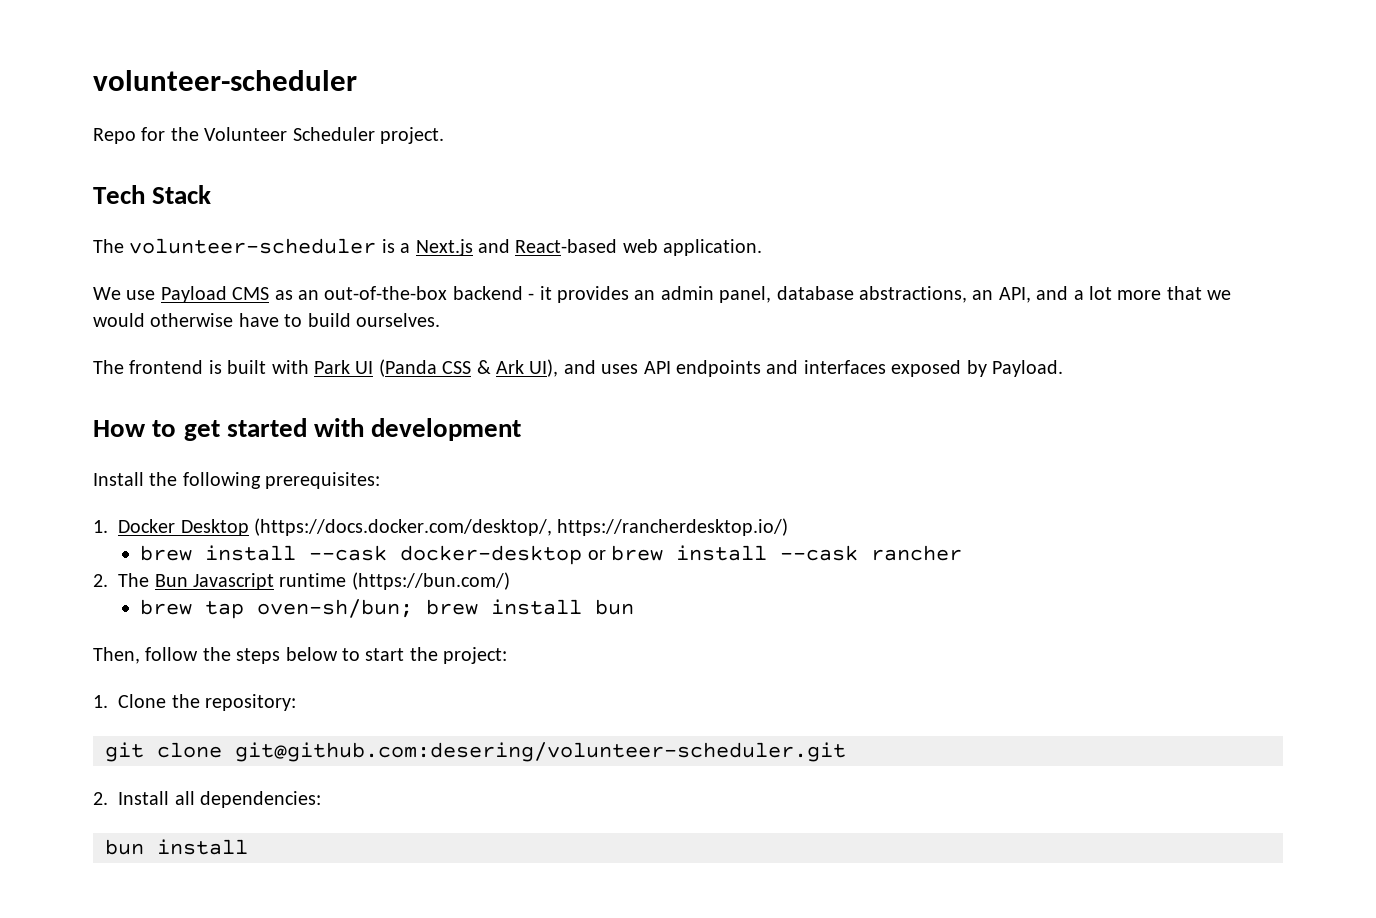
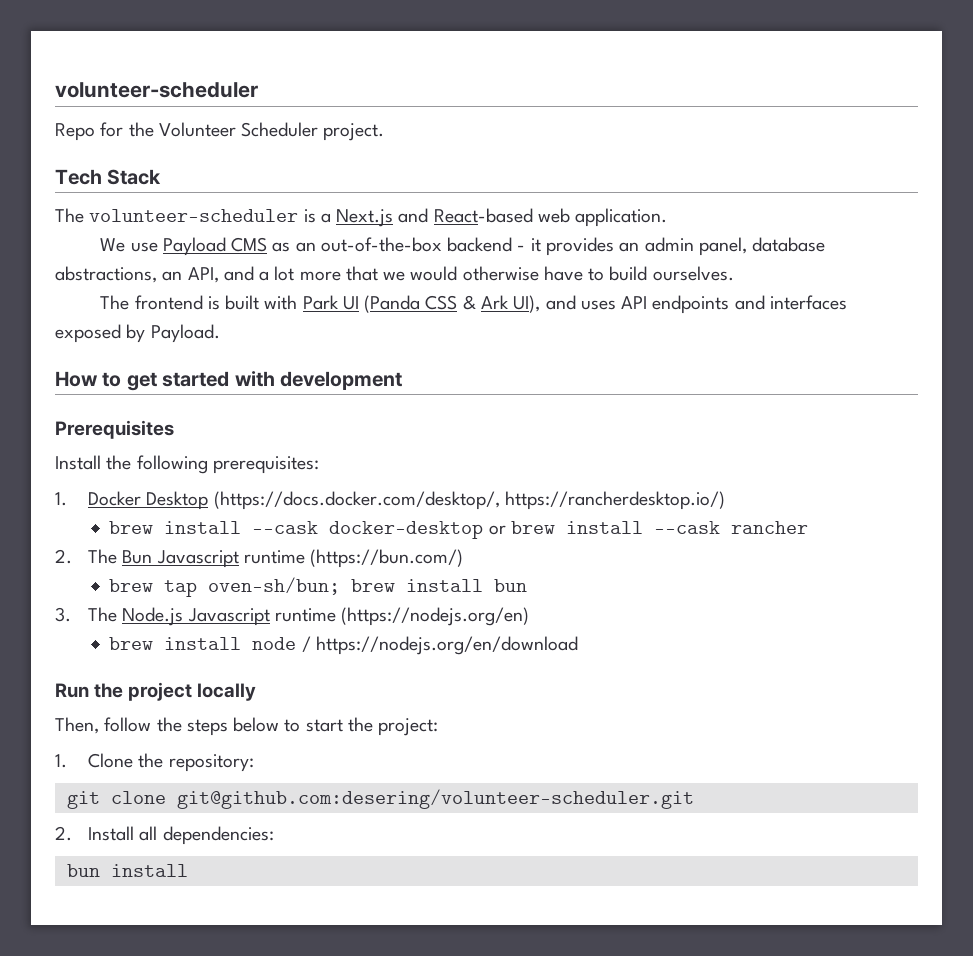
(522, 429) none -> [55,420,174,439] // Prerequisites
(635, 607) none -> [55,607,530,626] [109,636,578,655] [55,682,257,701] // 3. The Node.js Javascript runtime (https://nodejs.org/en) // brew install node / https://nodejs.org/en/download // Run the project locally

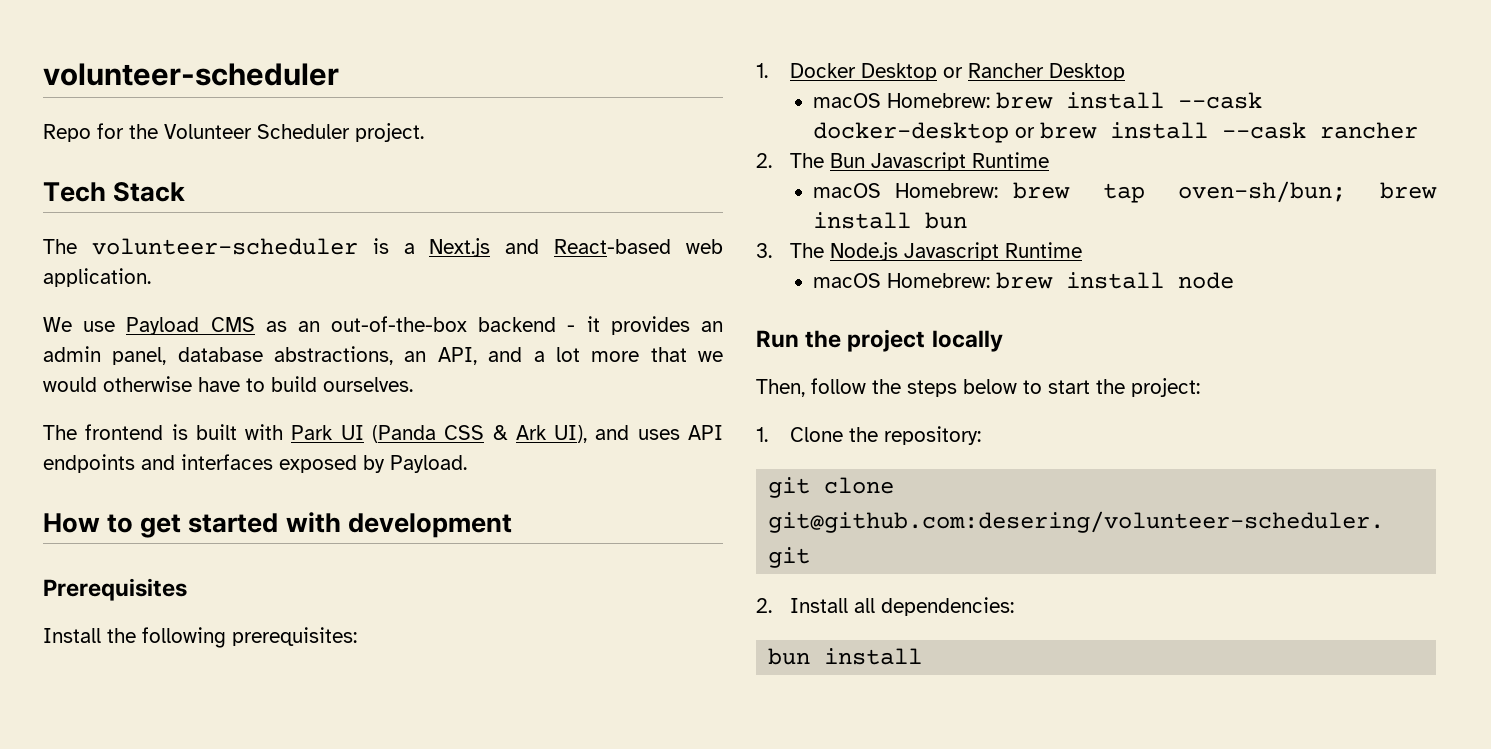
[213,491,725,510] (https://docs.docker.com/desktop/, https://rancherdesktop.io/) // -> [943,63,1126,81] [812,93,990,108] or Rancher Desktop // macOS Homebrew:
[243,549,464,568] runtime (https://bun.com/) // -> [972,152,1050,168] [812,183,999,198] Runtime // macOS Homebrew:
[274,607,530,626] runtime (https://nodejs.org/en) // -> [1005,242,1083,258] [812,273,990,288] Runtime // macOS Homebrew:
[301,636,578,655] / https://nodejs.org/en/download -> (1234, 280) none

